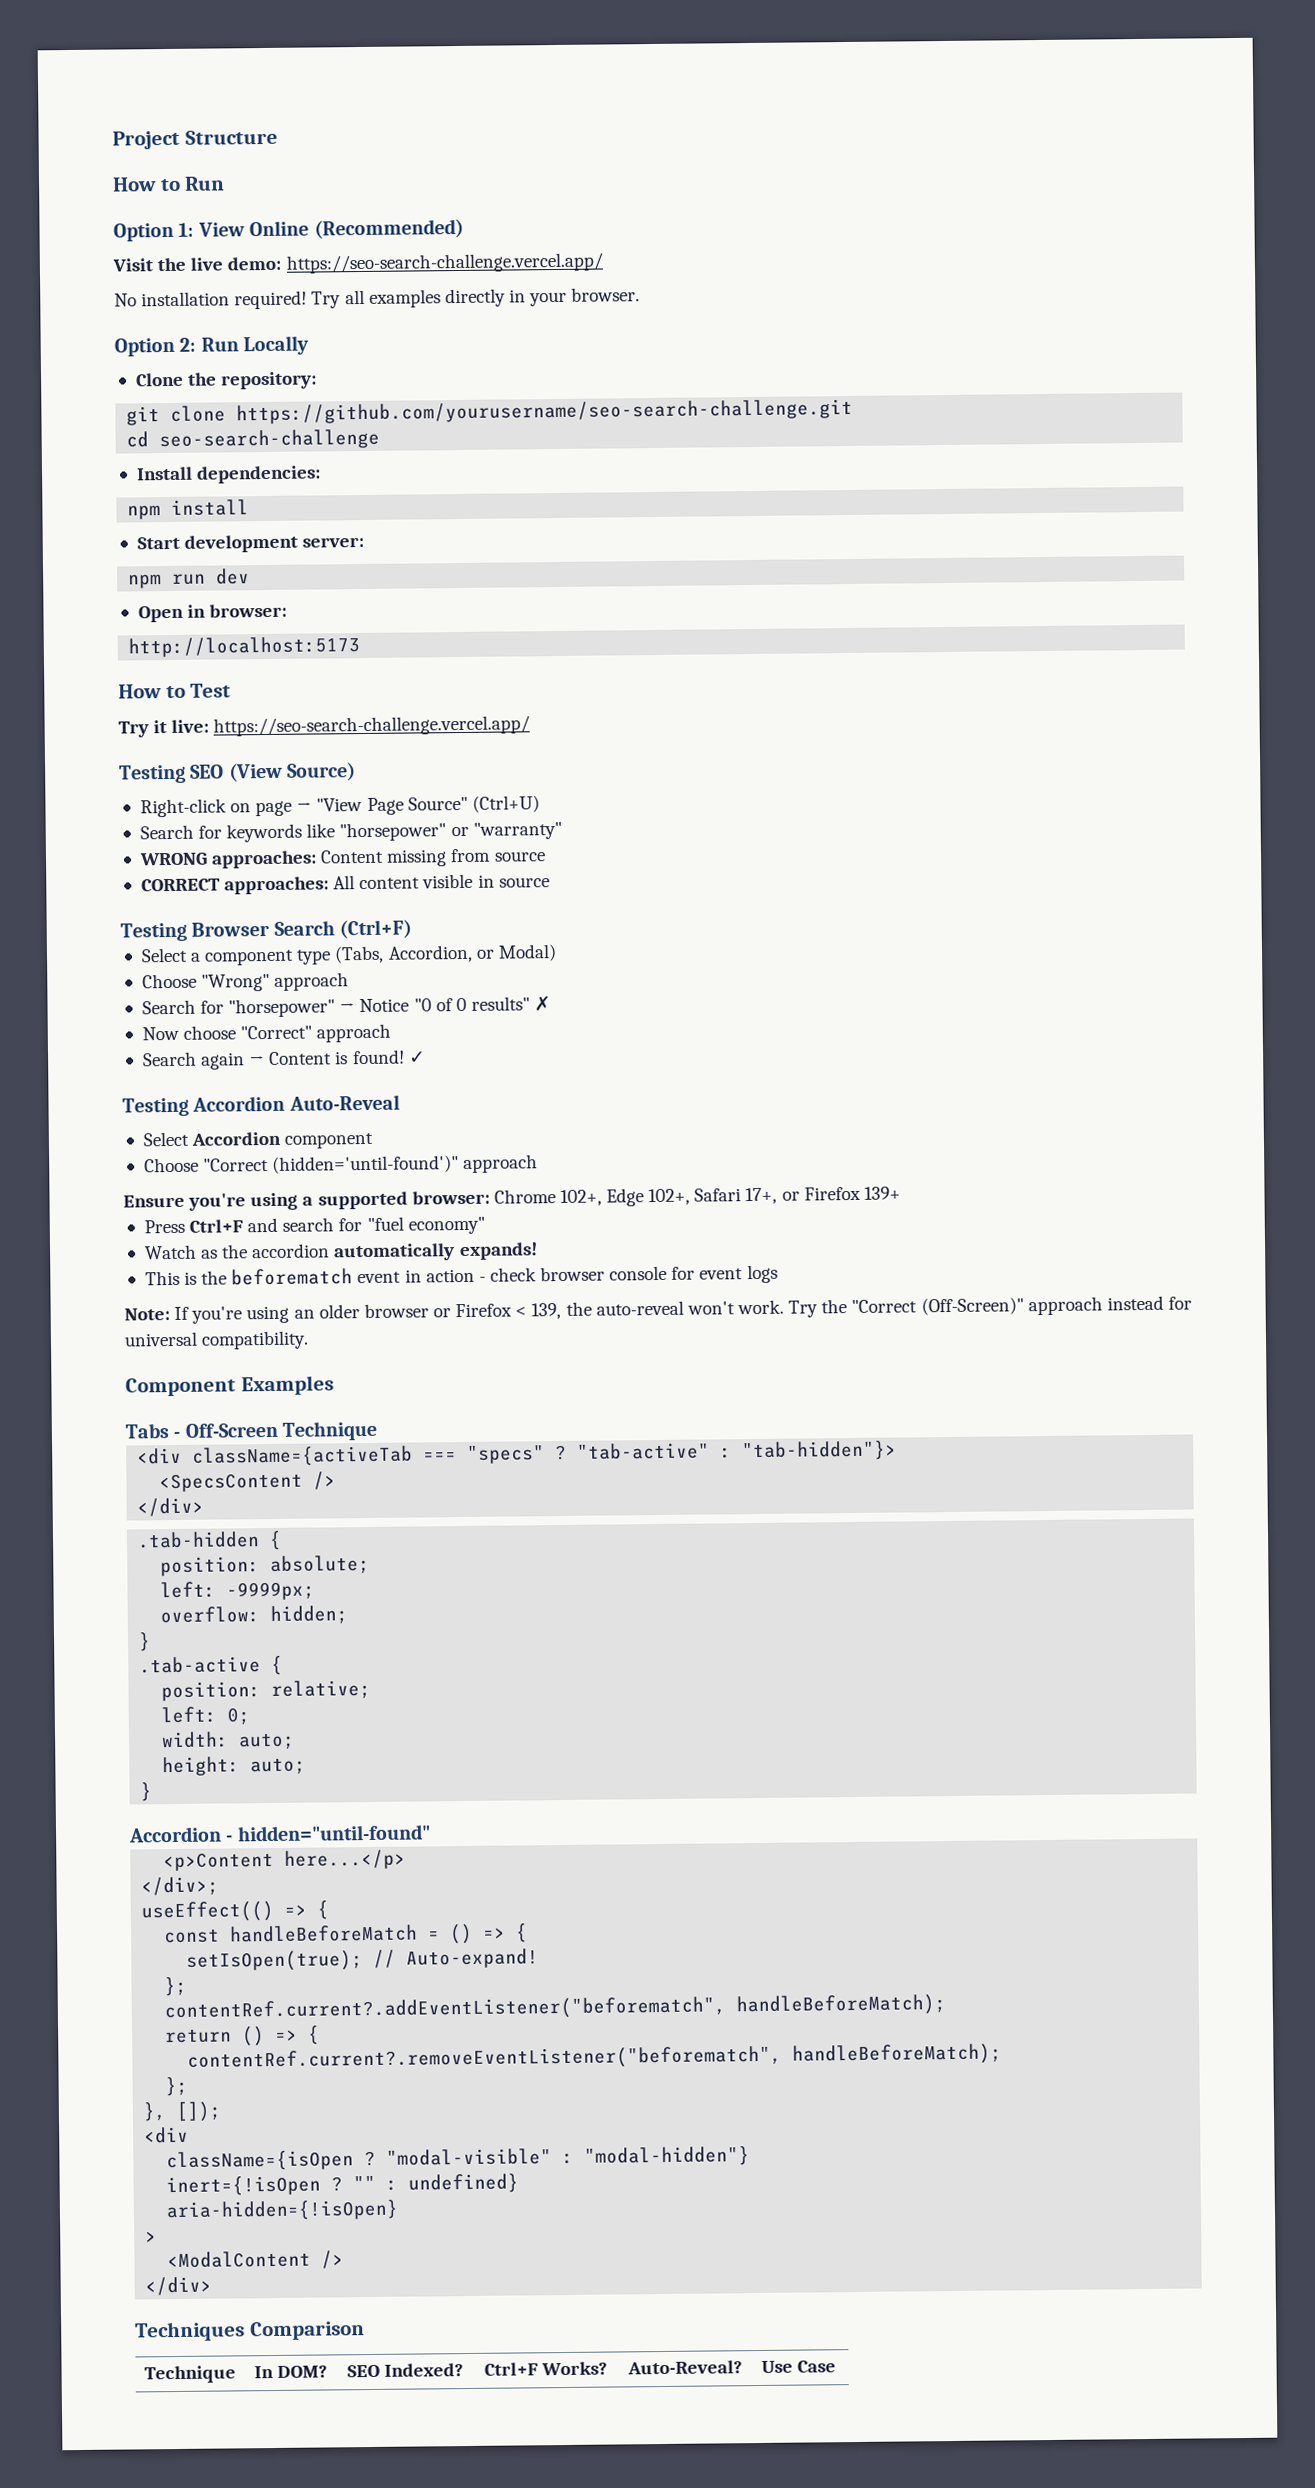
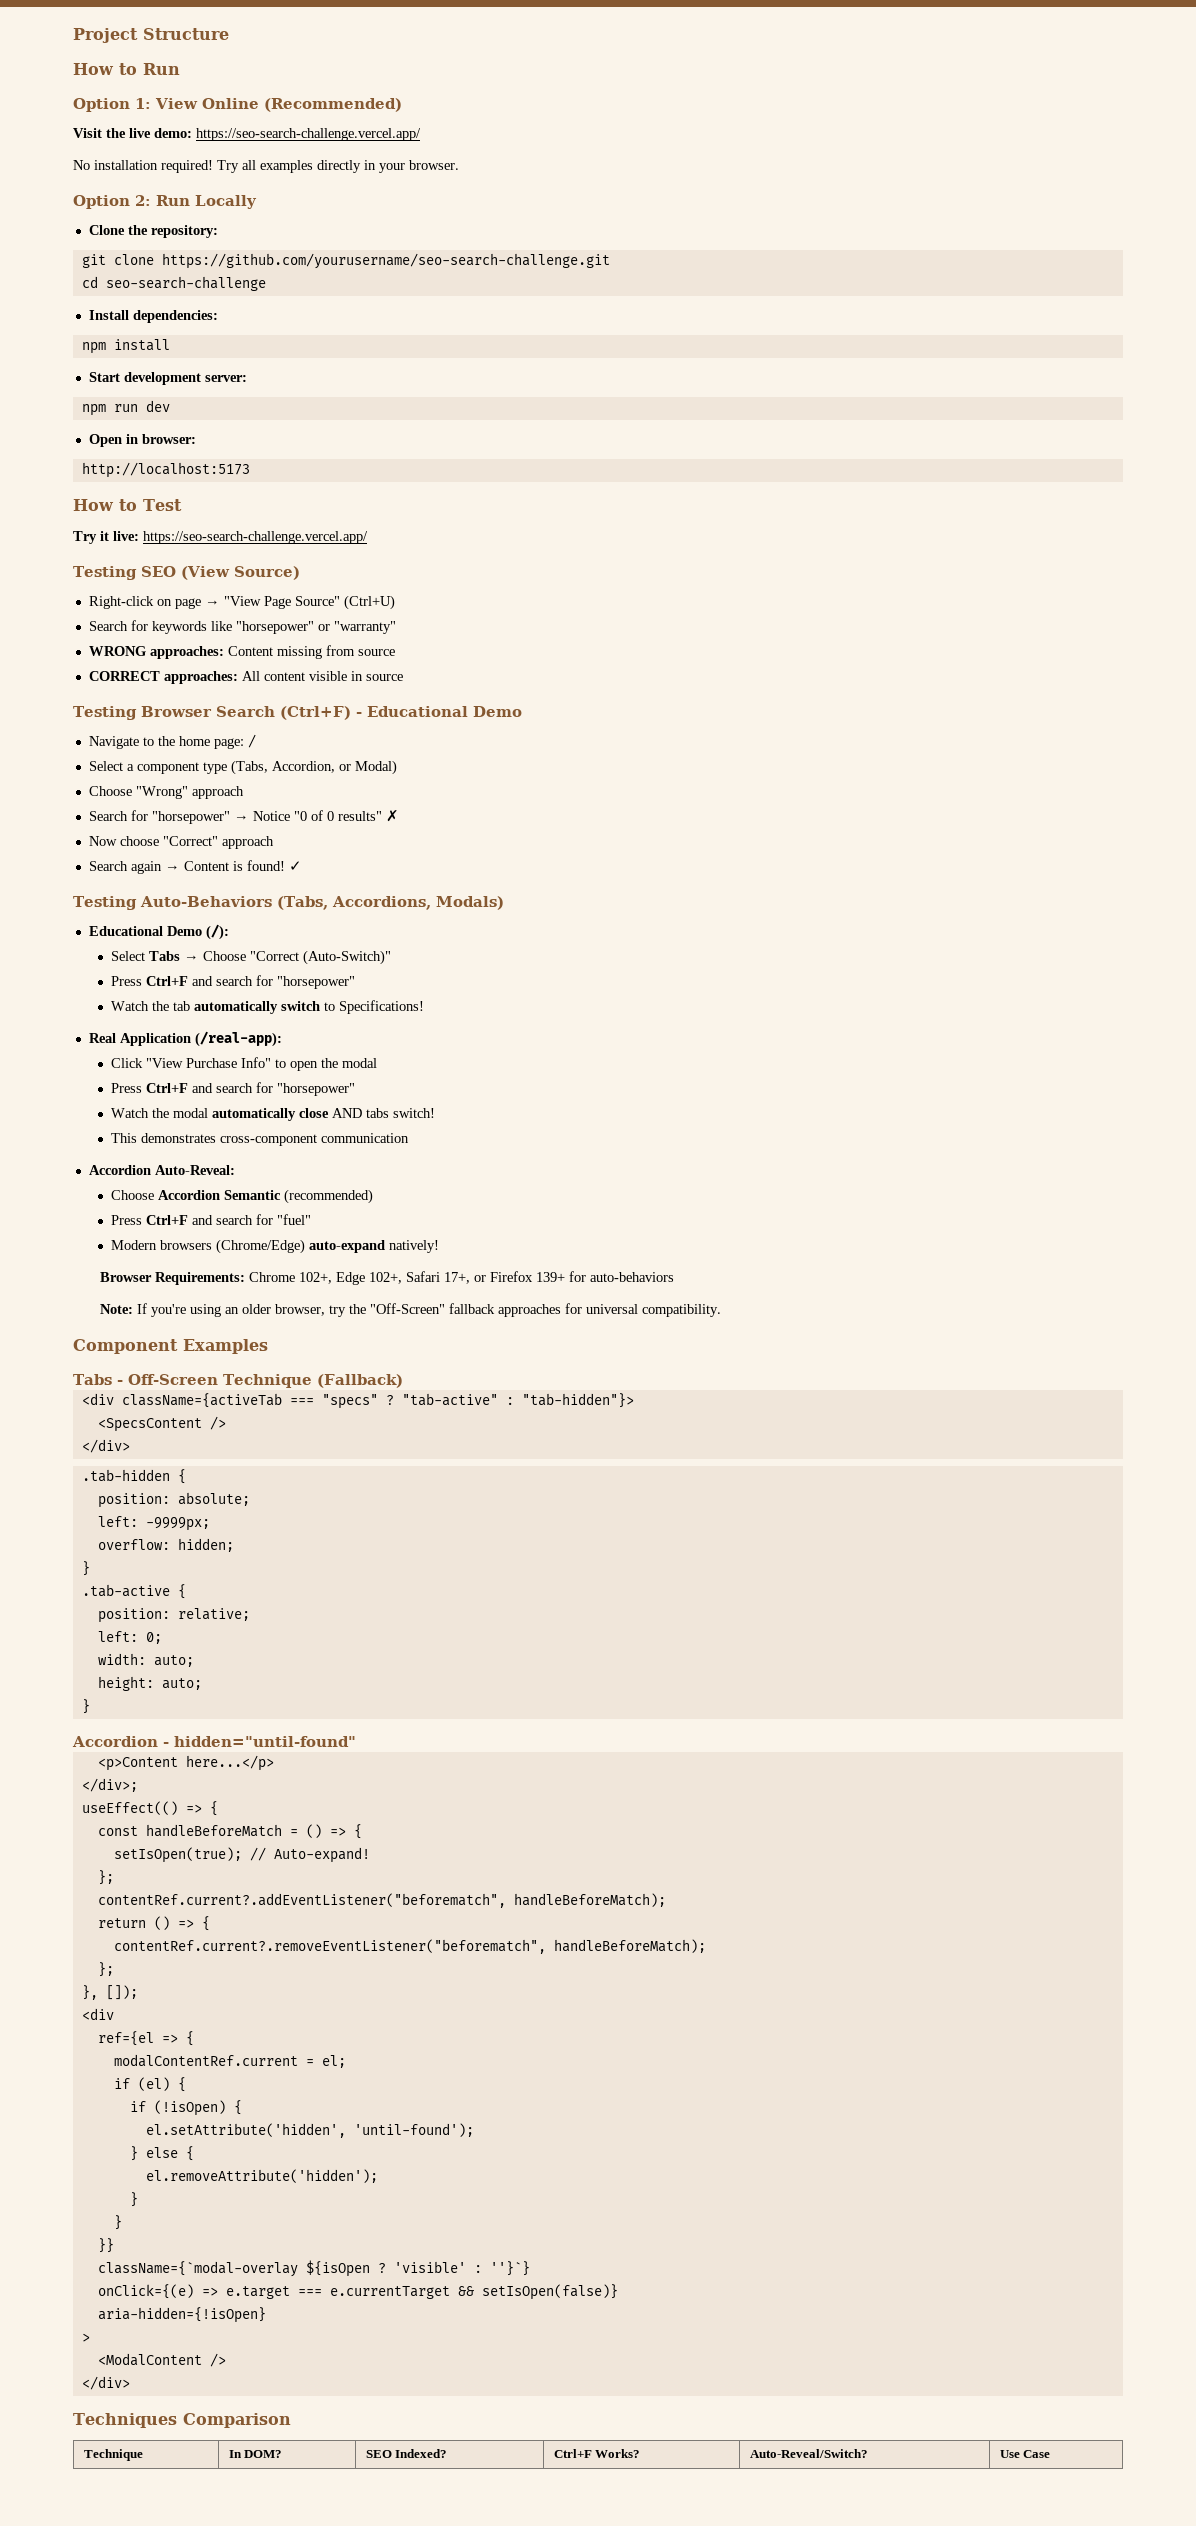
(413, 929) none -> [355,706,522,717] [88,734,256,749] - Educational Demo // Navigate to the home page: /
[192,1094,400,1112] [142,1131,374,1149] [143,1154,539,1174] [123,1190,490,1211] Accordion Auto-Reveal // Select Accordion component // Choose "Correct (hidden='until-found')" approach // Ensure you're using a supported browser: -> [139,896,504,910] [88,924,229,940] [111,950,392,965] [111,975,356,989] [111,1000,425,1014] [88,1031,282,1047] [111,1057,378,1071] [111,1082,356,1096] [111,1108,436,1121] [111,1133,410,1146] [88,1165,235,1175] [111,1189,374,1204] [111,1214,312,1225] [111,1239,440,1254] [99,1272,245,1285] Auto-Behaviors (Tabs, Accordions, Modals) // Educational Demo (/): // Select Tabs → Choose "Correct (Auto-Switch)" // Press Ctrl+F and search for "horsepower" // Watch the tab automatically switch to Specifications! // Real Application (/real-app): // Click "View Purchase Info" to open the modal // Press Ctrl+F and search for "horsepower" // Watch the modal automatically close AND tabs switch! // This demonstrates cross-component communication // Accordion Auto-Reveal: // Choose Accordion Semantic (recommended) // Press Ctrl+F and search for "fuel" // Modern browsers (Chrome/Edge) auto-expand natively! // Browser Requirements:
[143,1216,485,1235] [143,1242,538,1262] [144,1264,778,1286] // Press Ctrl+F and search for "fuel economy" // Watch as the accordion automatically expands! // This is the beforematch event in action - check browser console for event logs -> [568,1271,674,1282] for auto-behaviors
[363,1295,1164,1320] browser or Firefox < 139, the auto-reveal won't work. Try the "Correct (Off-Screen)" approach instead -> [274,1303,561,1317] browser, try the "Off-Screen" fallback approaches
(379, 1430) none -> [316,1374,403,1388] (Fallback)
[166,2146,751,2172] [166,2173,520,2197] className={isOpen ? "modal-visible" : "modal-hidden"} // inert={!isOpen ? "" : undefined} -> [97,2031,194,2046] [113,2054,346,2068] [113,2077,186,2092] [129,2100,242,2116] [145,2123,474,2138] [129,2146,194,2161] [145,2169,378,2183] [129,2192,138,2207] [113,2215,122,2230] [97,2238,114,2253] [97,2260,530,2277] [97,2284,618,2300] ref={el => { // modalContentRef.current = el; // if (el) { // if (!isOpen) { // el.setAttribute('hidden', 'until-found'); // } else { // el.removeAttribute('hidden'); // } // } // }} // className={`modal-overlay ${isOpen ? 'visible' : ''}`} // onClick={(e) => e.target === e.currentTarget && setIsOpen(false)}
[627,2360,744,2375] Auto-Reveal? -> [749,2449,868,2458] Auto-Reveal/Switch?

